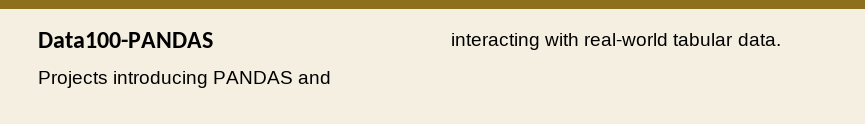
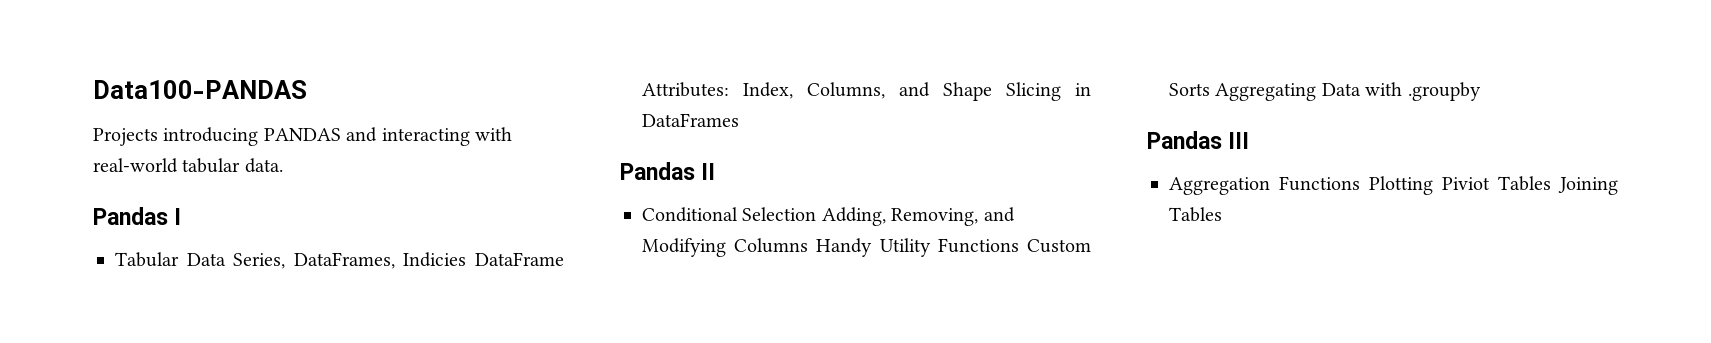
(781, 39) none -> [93,207,182,225] [115,252,564,269] [642,82,1091,101] [642,113,739,127] [620,162,716,180] [642,207,1015,226] [642,238,1091,257] [1169,82,1481,101] [1147,131,1250,149] [1169,176,1618,195] [1169,207,1222,222] // Pandas I // Tabular Data Series, DataFrames, Indicies DataFrame Attributes: Index, Columns, and Shape Slicing in DataFrames // Pandas II // Conditional Selection Adding, Removing, and Modifying Columns Handy Utility Functions Custom Sorts Aggregating Data with .groupby // Pandas III // Aggregation Functions Plotting Piviot Tables Joining Tables

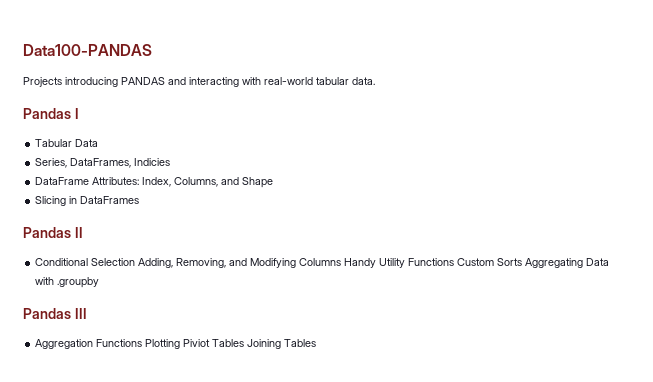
(226, 259) none -> (99, 143) //
(467, 259) none -> (171, 162) //
(992, 91) none -> (274, 182) //

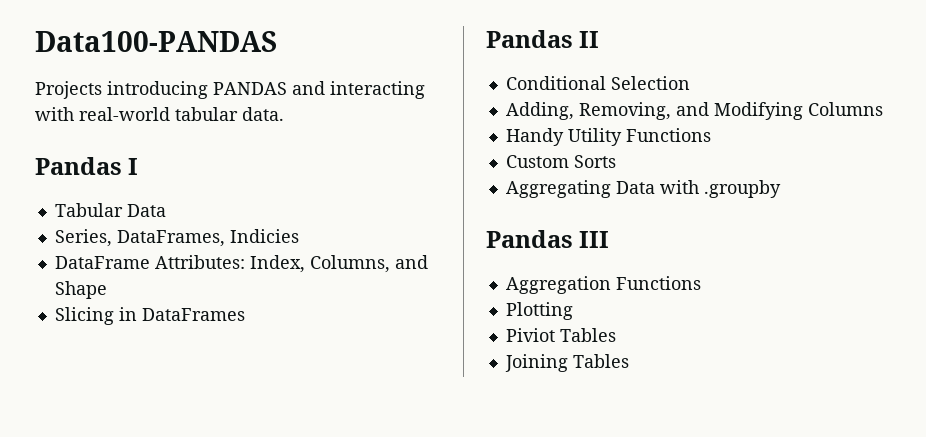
(136, 262) none -> (690, 83) //
(342, 262) none -> (883, 109) //
(455, 262) none -> (711, 135) //
(523, 262) none -> (616, 161) //
(143, 343) none -> (701, 283) //
(181, 344) none -> (573, 311) //
(245, 343) none -> (616, 335) //

